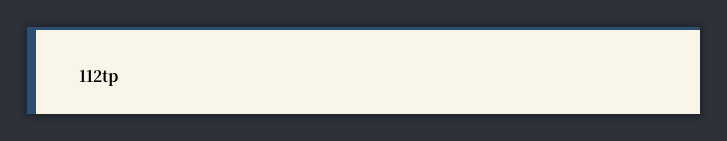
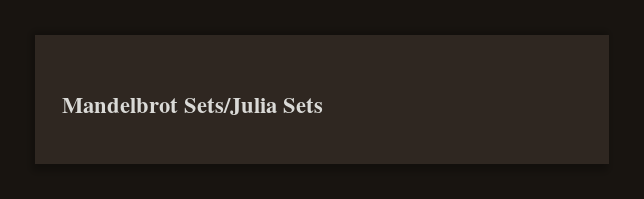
[79,70,118,86] 112tp -> [62,98,324,115] Mandelbrot Sets/Julia Sets

